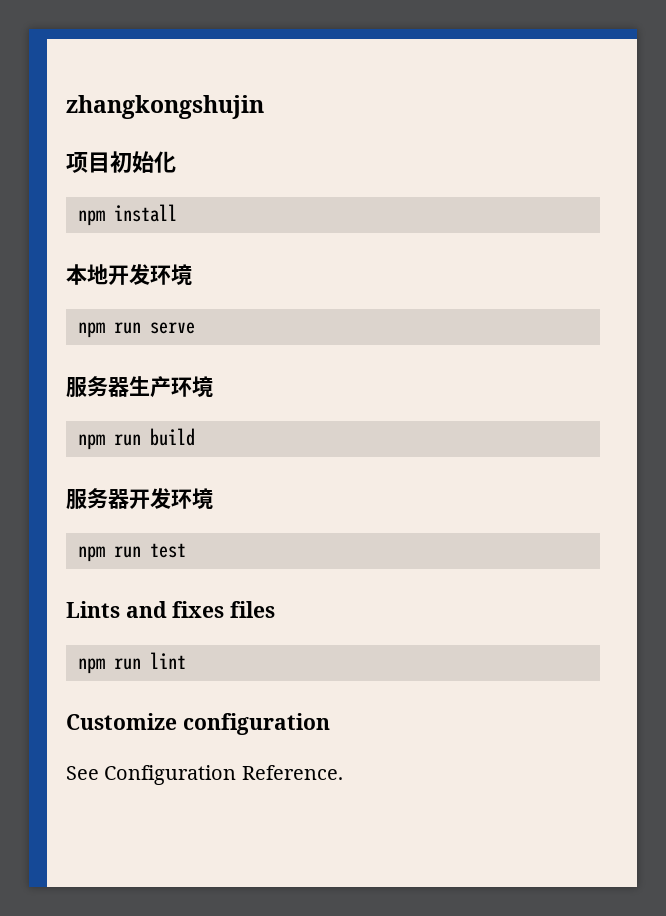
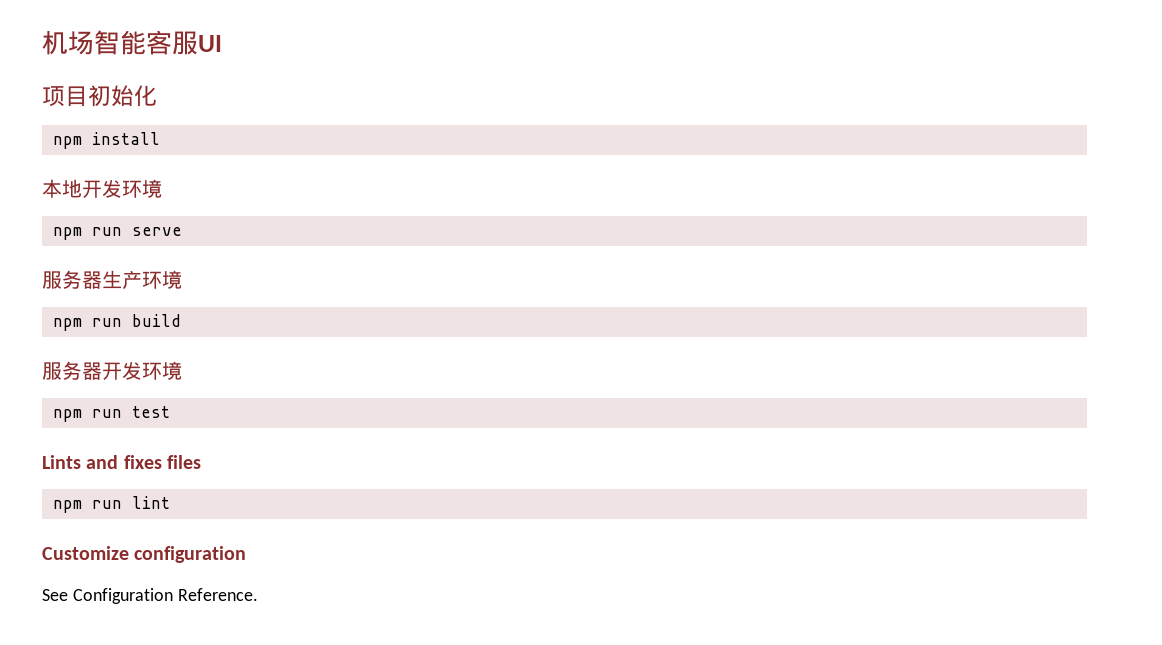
[66,95,264,119] zhangkongshujin -> [42,30,222,55] 机场智能客服UI

